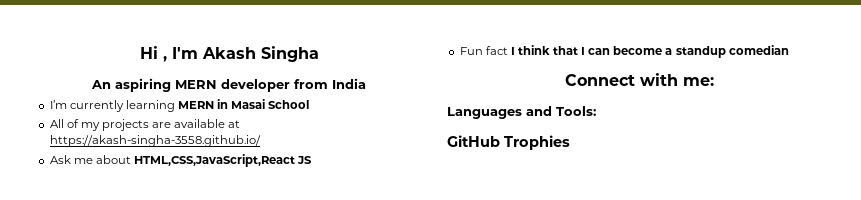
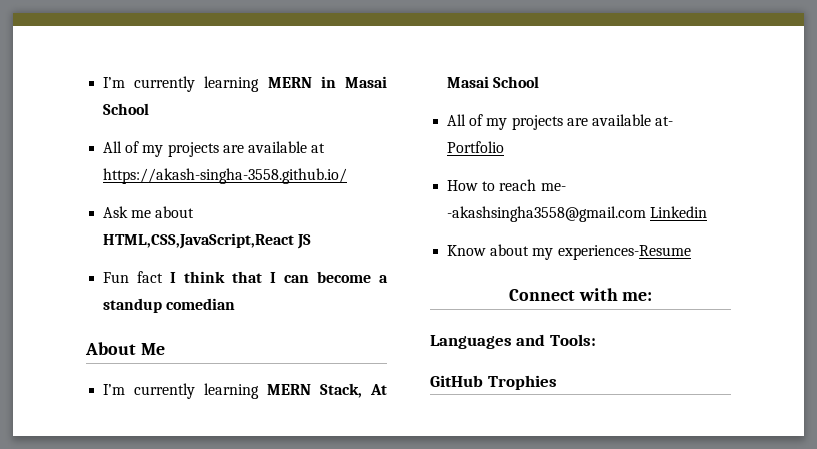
[139,46,319,62] [91,78,366,92] Hi , I'm Akash Singha // An aspiring MERN developer from India // -> (103, 82) none
(789, 50) none -> [85,342,165,355] [103,383,387,399] [447,76,540,88] [447,114,674,130] [447,141,505,153] [447,179,566,191] [447,206,708,222] [447,244,691,260] // About Me // I’m currently learning MERN Stack, At Masai School // All of my projects are available at- Portfolio // How to reach me- -akashsingha3558@gmail.com Linkedin // Know about my experiences-Resume

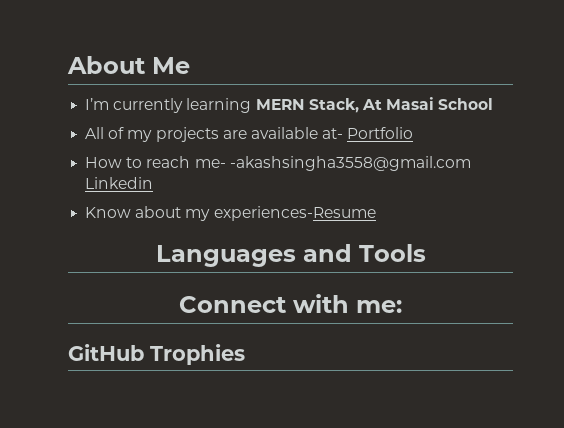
[103,76,387,92] [103,103,150,115] [103,141,326,157] [103,168,348,184] [103,206,195,218] [103,233,312,249] [103,271,388,283] [103,298,236,313] I’m currently learning MERN in Masai School // All of my projects are available at https://akash-singha-3558.github.io/ // Ask me about HTML,CSS,JavaScript,React JS // Fun fact I think that I can become a standup comedian // -> (67, 65) none
(691, 252) none -> [155,244,426,267] // Languages and Tools
[430,334,596,349] // Languages and Tools: -> (402, 306) none

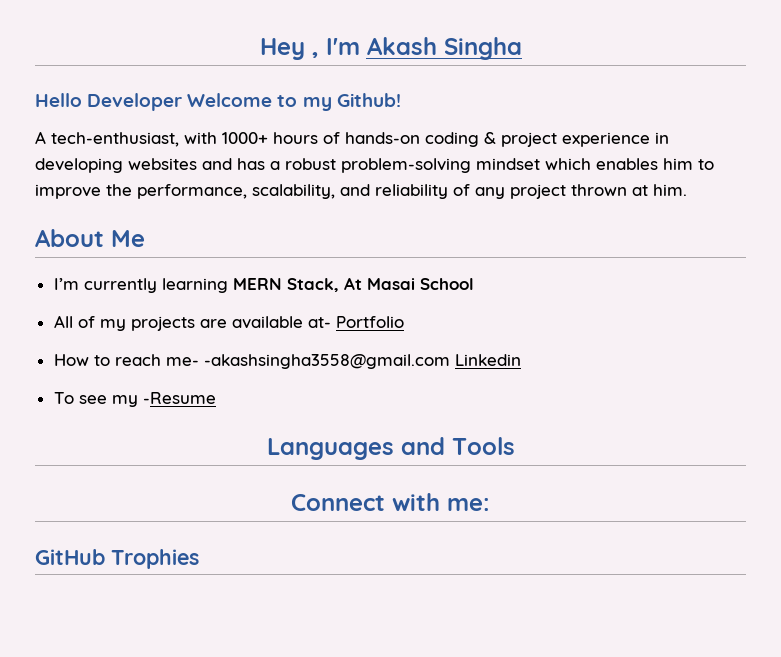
(67, 65) none -> [259,37,522,60] [35,93,401,111] [35,131,669,147] [35,158,714,173] [35,184,687,199] Hey , I'm Akash Singha // Hello Developer Welcome to my Github! // A tech-enthusiast, with 1000+ hours of hands-on coding & project experience in developing websites and has a robust problem-solving mindset which enables him to improve the performance, scalability, and reliability of any project thrown at him. //
[85,206,376,221] Know about my experiences-Resume -> [53,392,216,407] To see my -Resume

